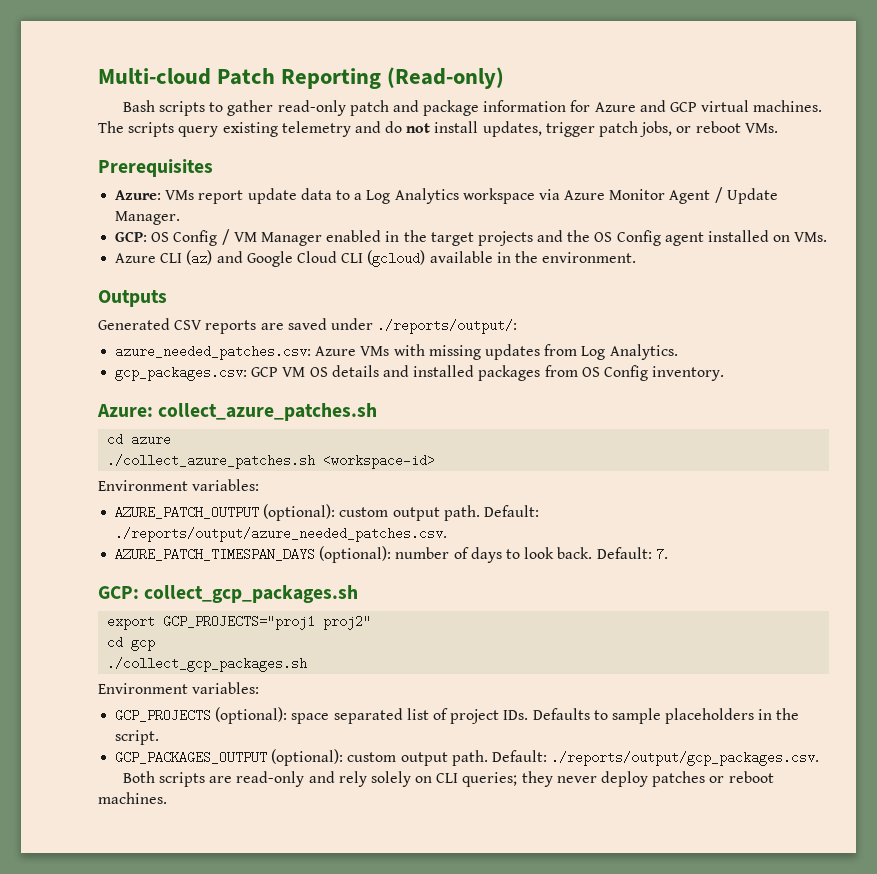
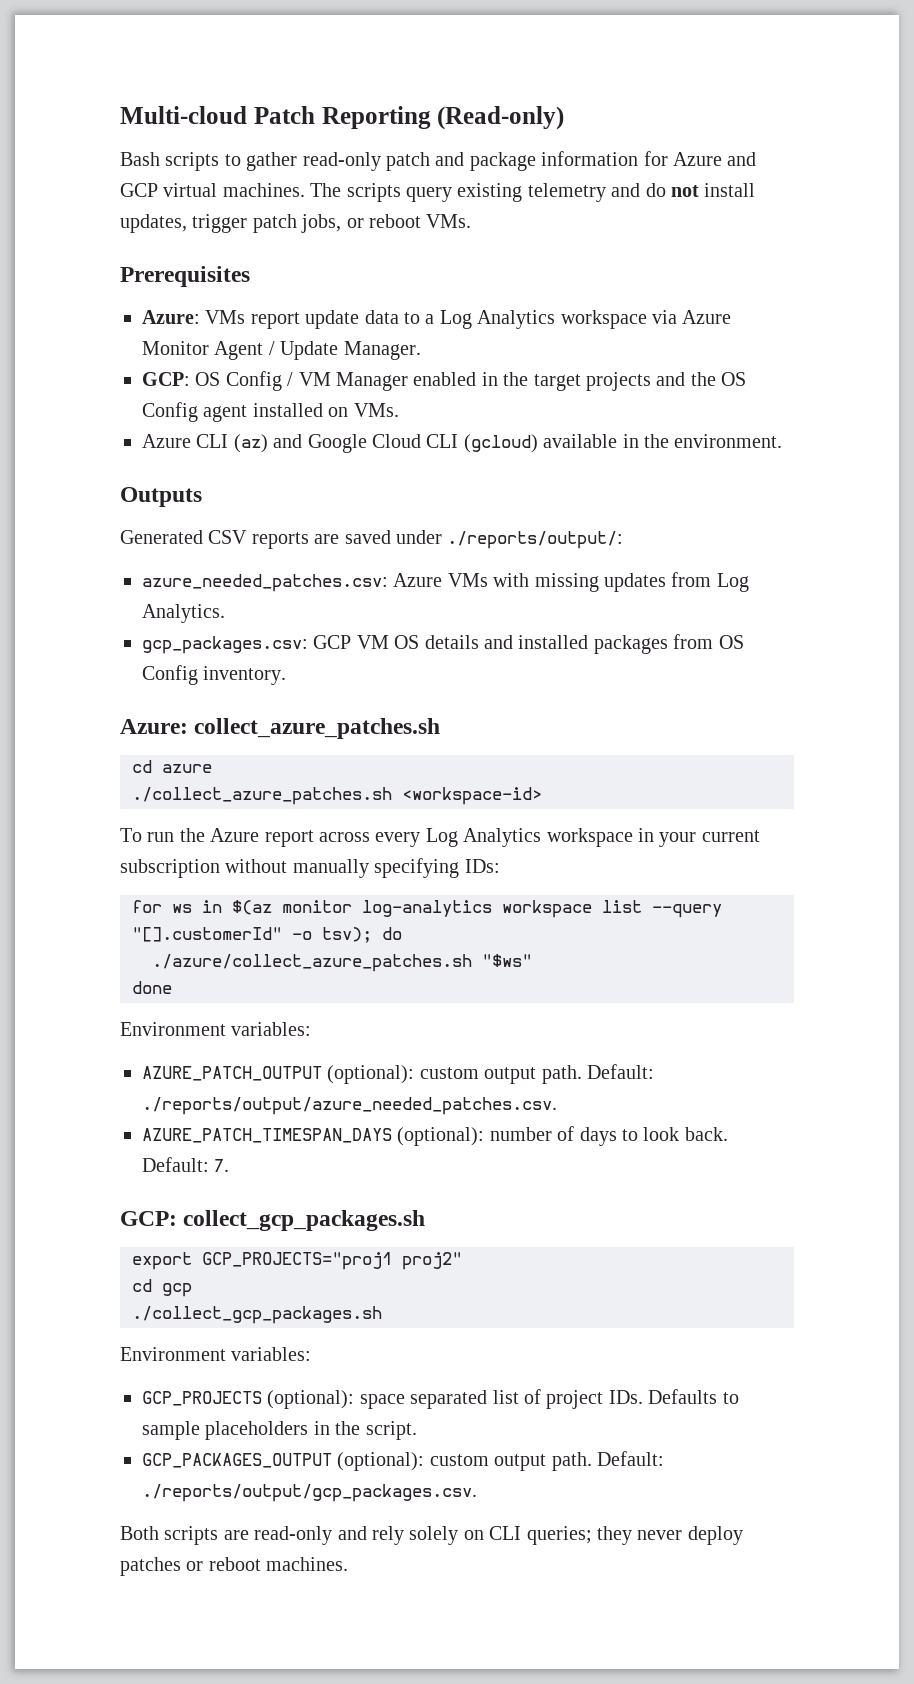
(436, 461) none -> [120,828,760,847] [120,858,500,878] [132,900,722,918] [132,927,402,943] [152,954,532,972] [132,981,172,994] // To run the Azure report across every Log Analytics workspace in your current subscription without manually specifying IDs: // for ws in $(az monitor log-analytics workspace list --query "[].customerId" -o tsv); do // ./azure/collect_azure_patches.sh "$ws" // done

